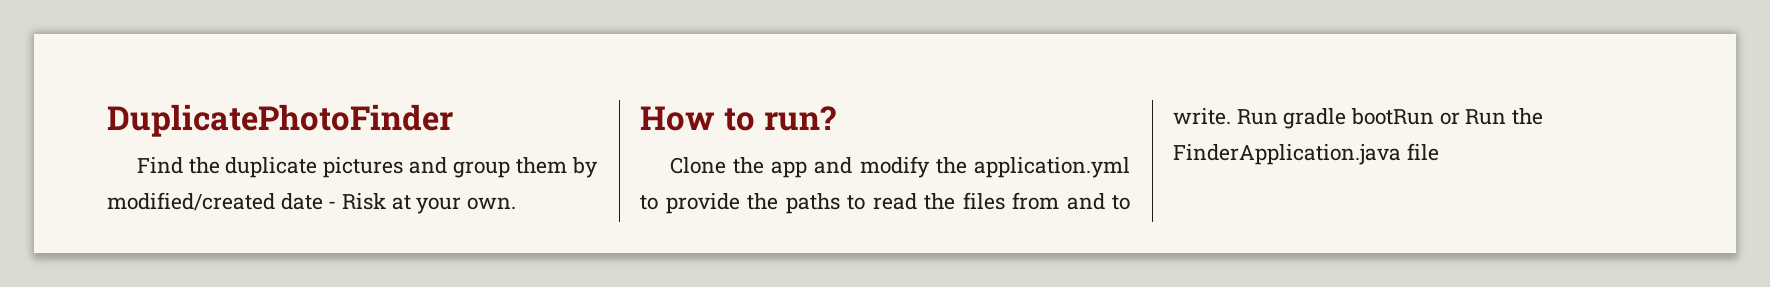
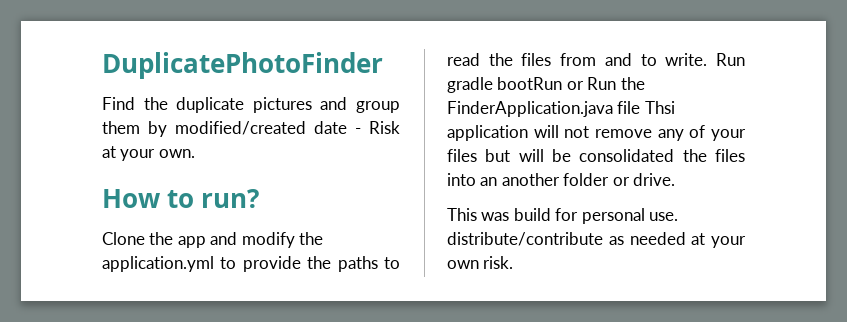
(1439, 152) none -> [644,101,675,114] [447,125,746,141] [447,149,745,162] [447,173,676,186] [447,208,679,224] [447,232,746,248] [447,256,514,269] Thsi application will not remove any of your files but will be consolidated the files into an another folder or drive. // This was build for personal use. distribute/contribute as needed at your own risk.

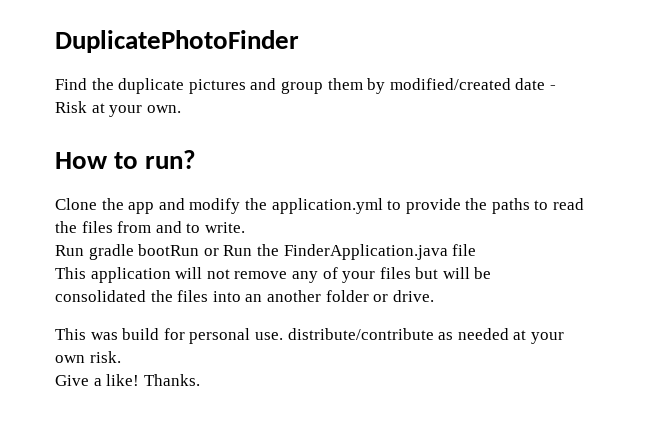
(708, 59) none -> (245, 227) //
[644,101,675,114] Thsi -> [55,267,86,279] // This
(514, 262) none -> [55,374,200,386] // Give a like! Thanks.

